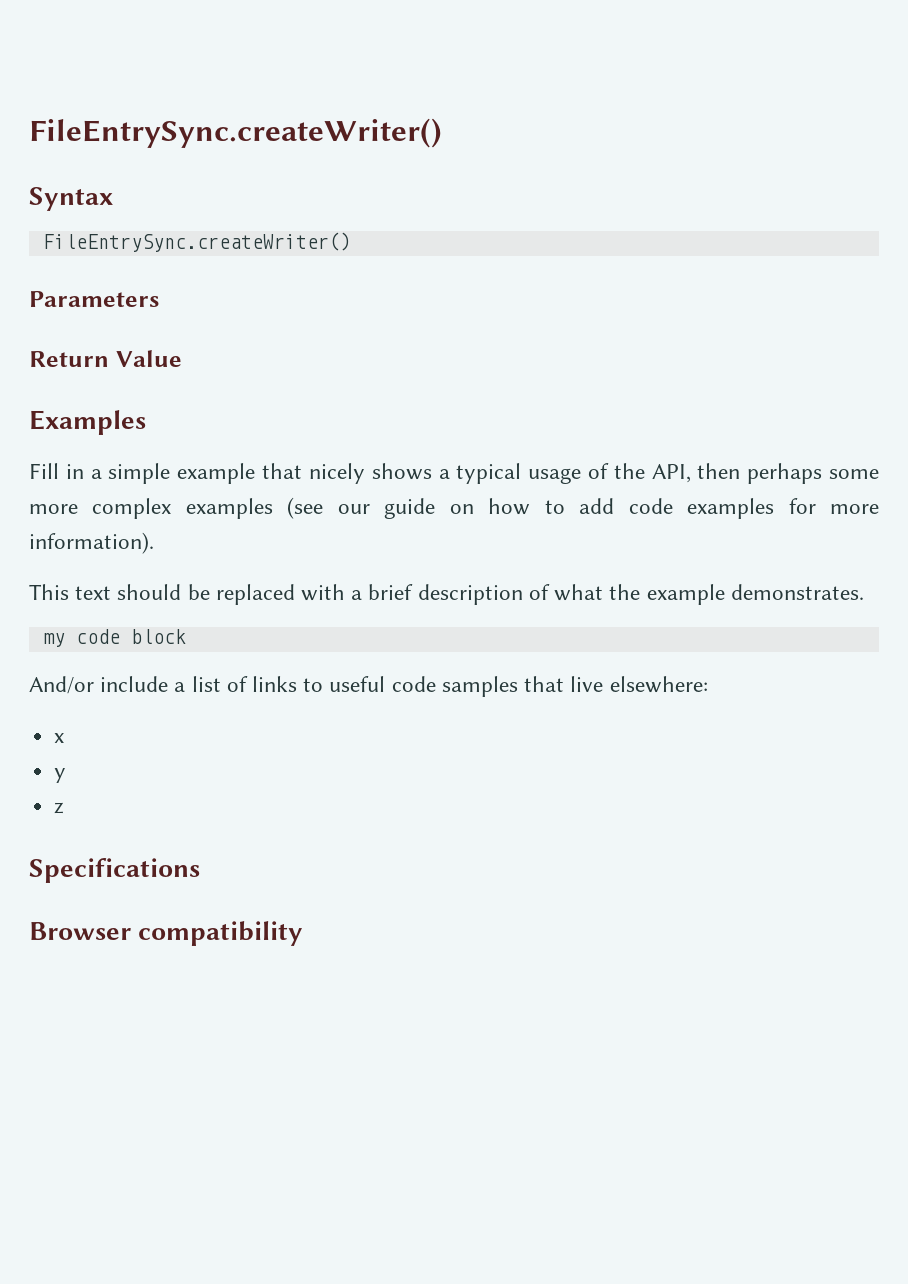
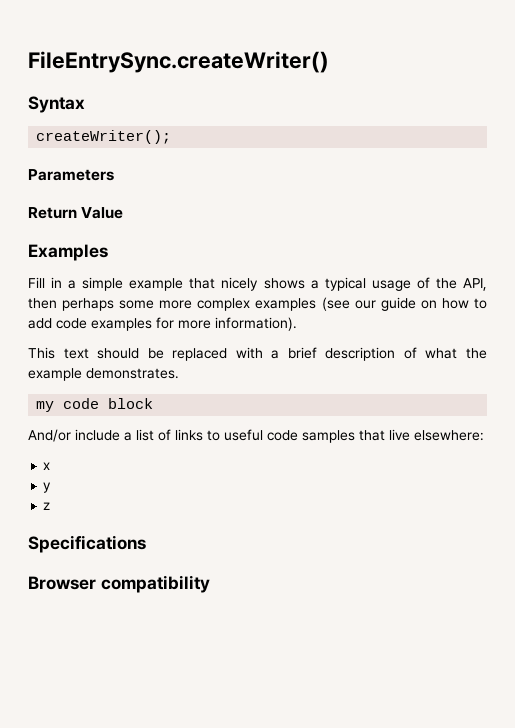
[42,232,351,252] FileEntrySync.createWriter() -> [36,130,172,144] createWriter();

